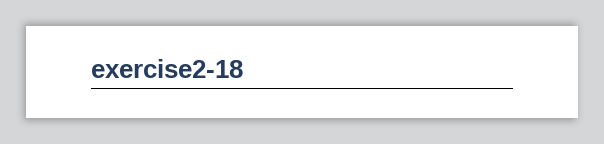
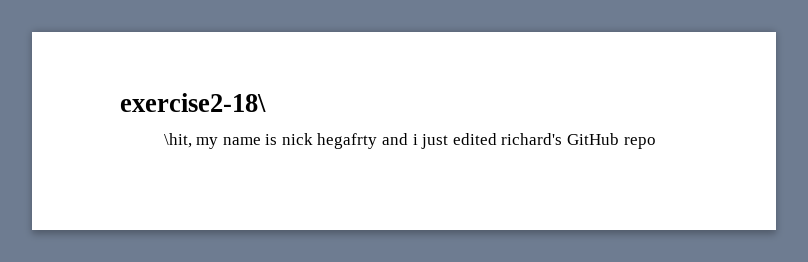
[91,59,243,78] exercise2-18 -> [120,93,266,112] [163,133,656,149] exercise2-18\ // \hit, my name is nick hegafrty and i just edited richard's GitHub repo

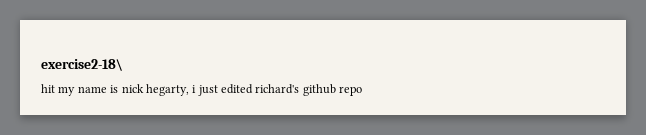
[163,133,192,148] \hit, -> [41,84,55,93] hit
[317,133,409,149] hegafrty and -> [145,84,189,96] hegarty,
[567,133,620,145] GitHub -> [302,84,336,96] github

